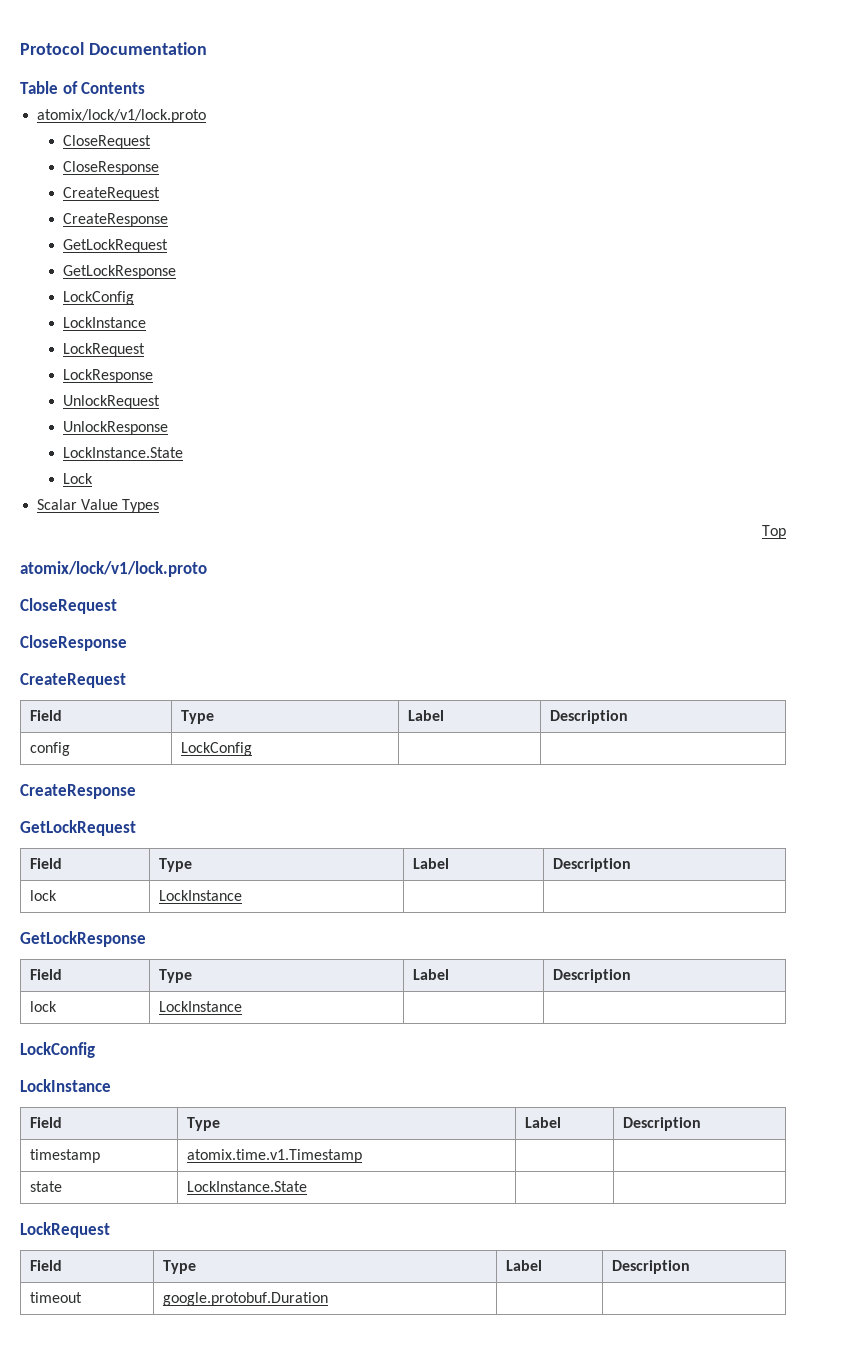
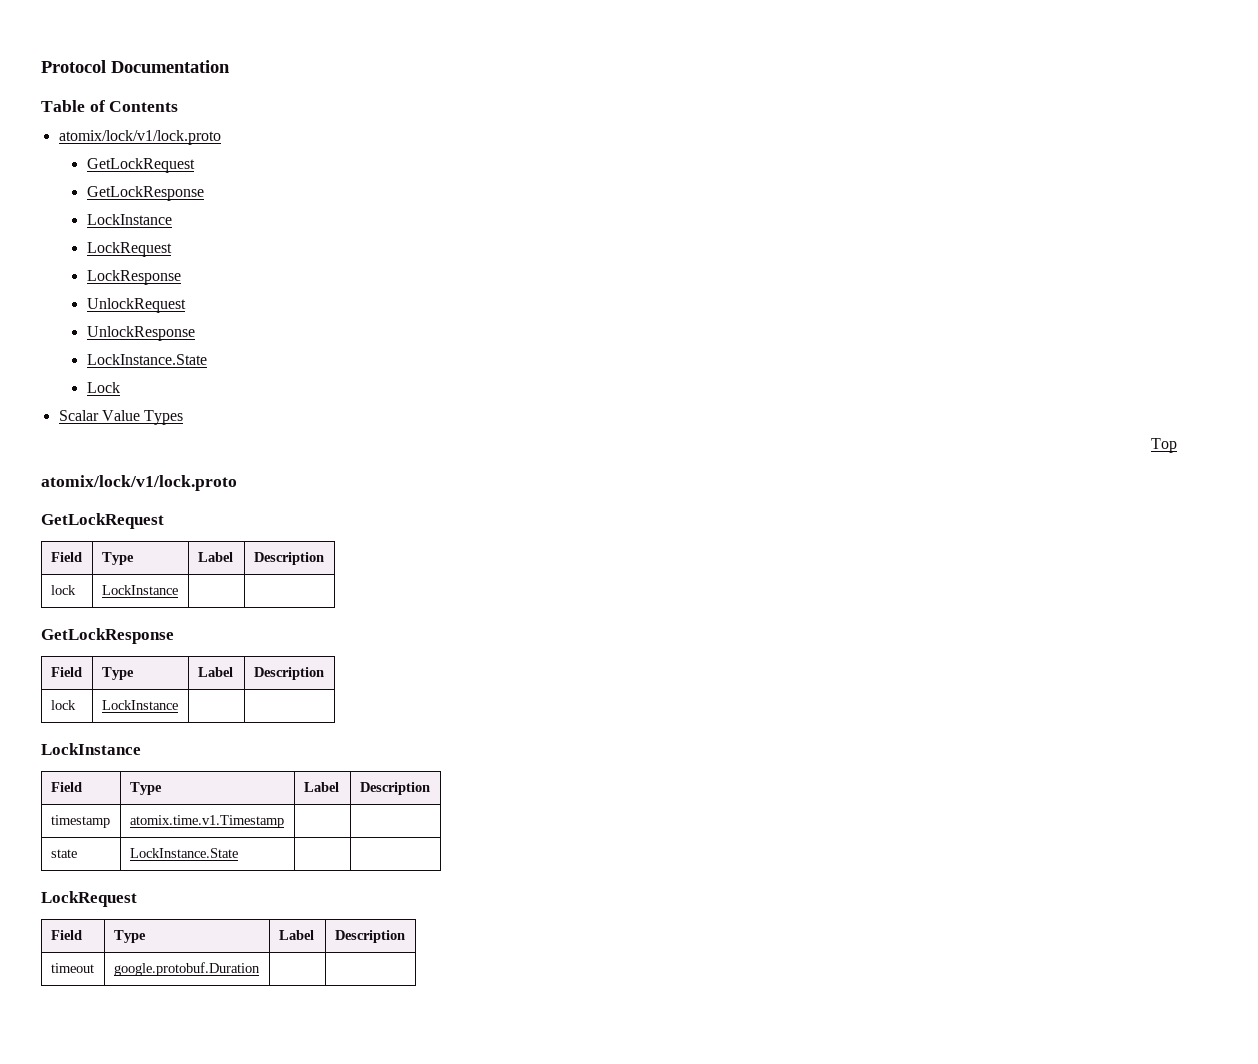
[62,135,151,149] [62,161,159,175] [62,187,160,201] [62,213,168,227] // CloseRequest // CloseResponse // CreateRequest // CreateResponse -> (221, 137) none
[62,291,134,305] // LockConfig -> (204, 193) none
[20,598,117,614] [20,635,127,651] [20,673,126,688] [30,710,63,721] [181,710,215,724] [408,710,445,721] [550,710,629,724] [30,742,71,756] [181,742,253,756] [20,784,136,799] // CloseRequest // CloseResponse // CreateRequest // Field | Type | Label | Description // config | LockConfig | | // CreateResponse -> (237, 483) none
[20,1042,95,1058] // LockConfig -> (178, 705) none

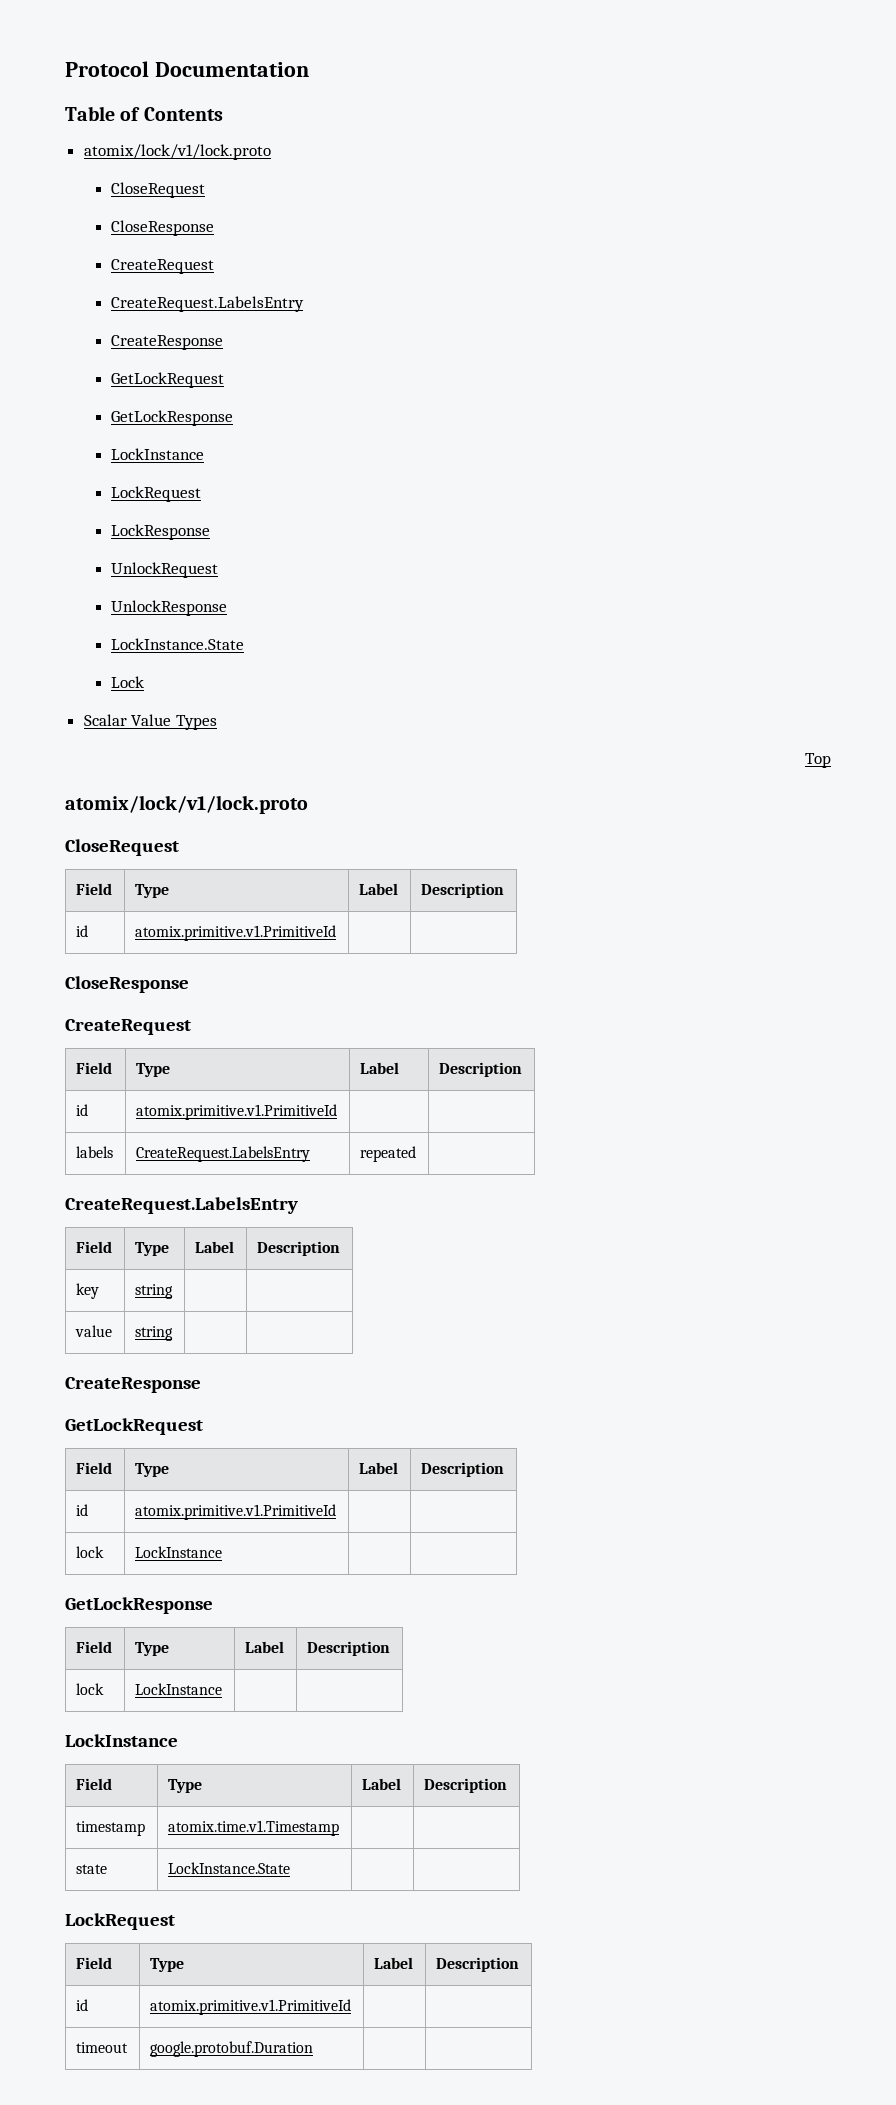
(221, 137) none -> [111,182,206,198] [111,220,215,236] [111,259,215,274] [111,296,305,312] [111,335,224,350] // CloseRequest // CloseResponse // CreateRequest // CreateRequest.LabelsEntry // CreateResponse
(237, 483) none -> [65,839,179,856] [76,883,113,895] [135,884,170,898] [359,883,399,895] [421,883,505,898] [76,925,89,937] [135,925,337,941] [65,976,189,993] [65,1019,191,1035] [76,1062,113,1074] [136,1063,171,1077] [360,1062,400,1074] [439,1062,523,1077] [76,1104,89,1116] [136,1104,338,1120] [76,1146,114,1158] [136,1146,311,1162] [360,1146,417,1162] [65,1197,298,1214] [76,1241,113,1253] [135,1242,170,1256] [195,1241,235,1253] [257,1241,341,1256] [76,1283,100,1299] [135,1284,174,1299] [75,1325,113,1337] [135,1326,174,1341] [65,1377,201,1393] // CloseRequest // Field | Type | Label | Description // id | atomix.primitive.v1.PrimitiveId | | // CloseResponse // CreateRequest // Field | Type | Label | Description // id | atomix.primitive.v1.PrimitiveId | | // labels | CreateRequest.LabelsEntry | repeated | // CreateRequest.LabelsEntry // Field | Type | Label | Description // key | string | | // value | string | | // CreateResponse
(324, 558) none -> [76,1504,89,1516] [135,1504,337,1520] // id | atomix.primitive.v1.PrimitiveId | |
(405, 936) none -> [76,1999,89,2011] [150,1999,352,2015] // id | atomix.primitive.v1.PrimitiveId | |

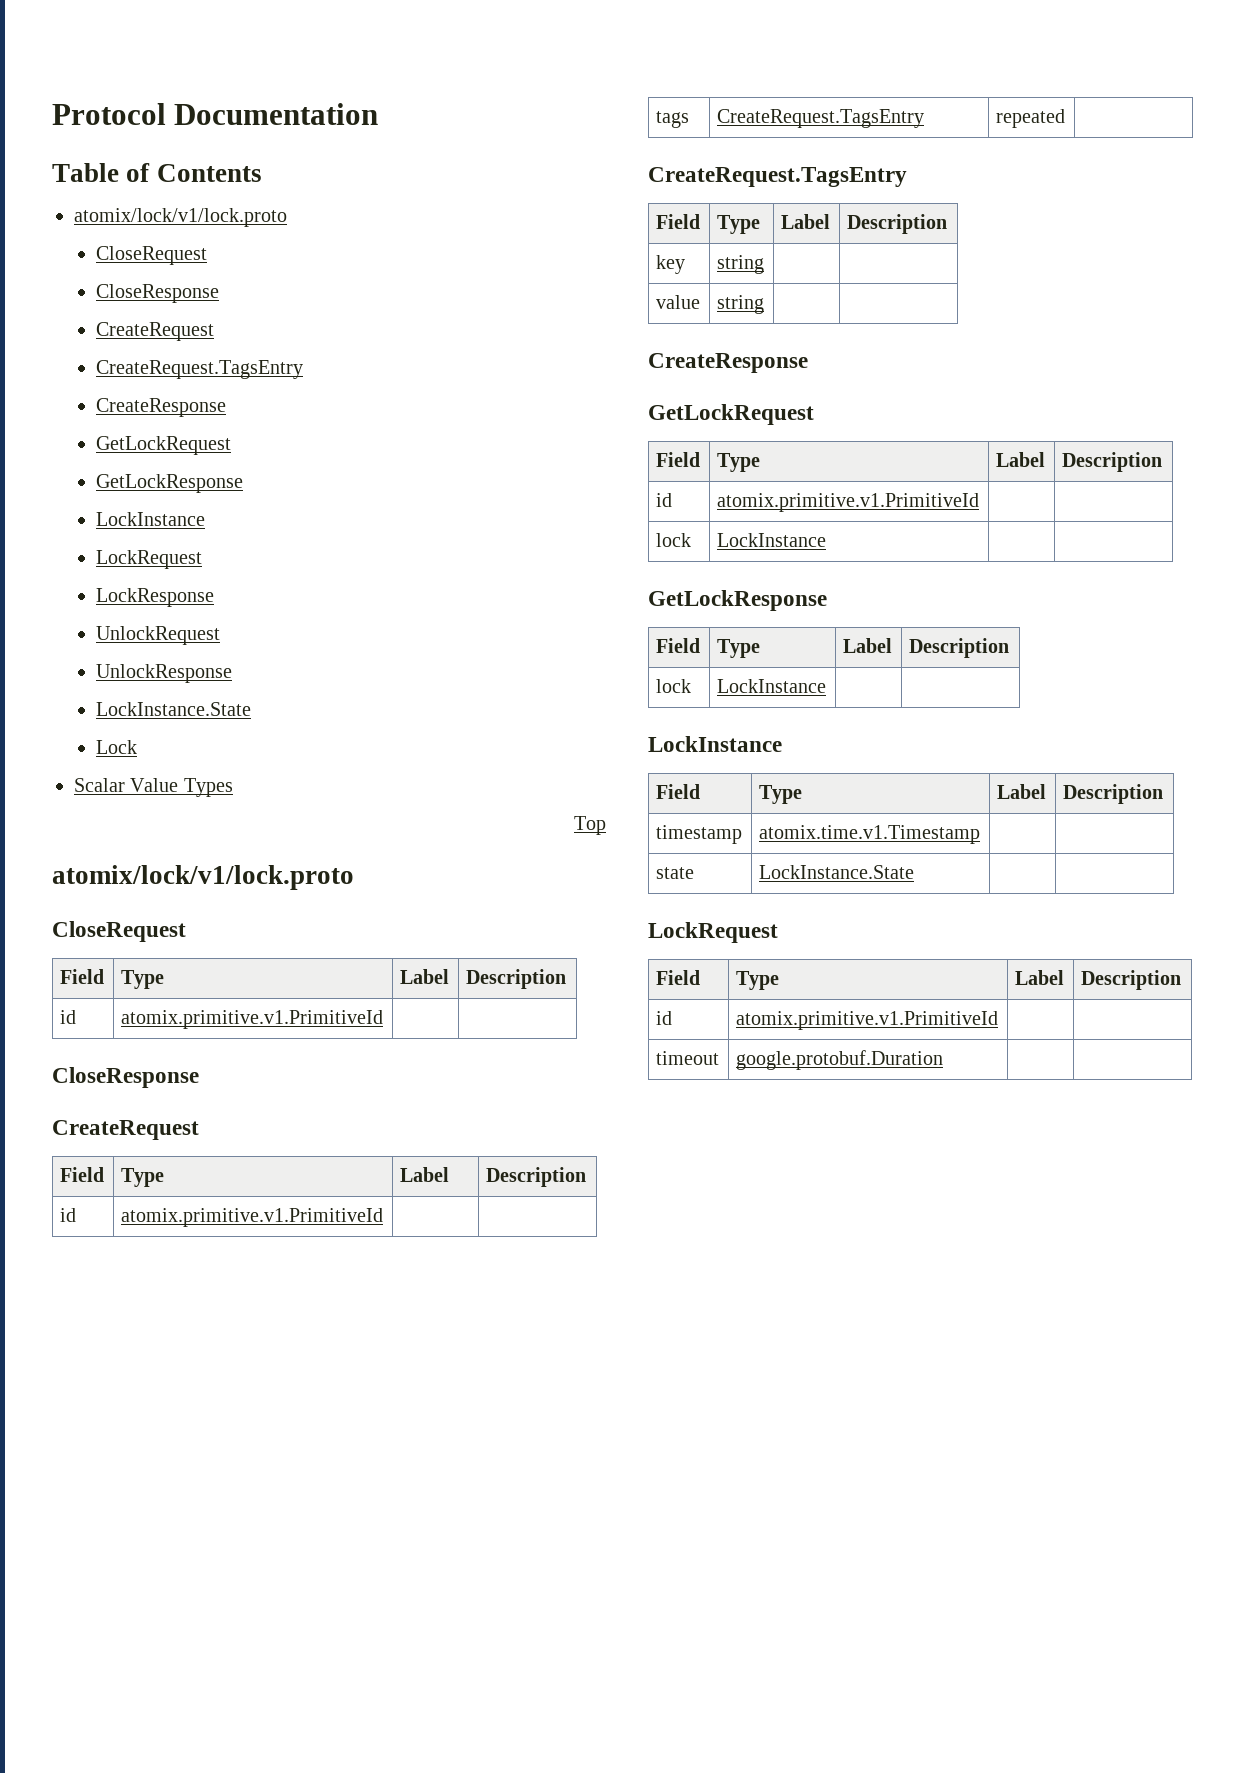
[111,296,305,312] CreateRequest.LabelsEntry -> [96,360,304,379] CreateRequest.TagsEntry
[76,1146,114,1158] [136,1146,311,1162] labels | CreateRequest.LabelsEntry -> [656,111,690,128] [717,109,925,128] tags | CreateRequest.TagsEntry
[65,1197,298,1214] CreateRequest.LabelsEntry -> [648,167,907,187] CreateRequest.TagsEntry

